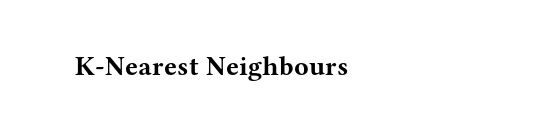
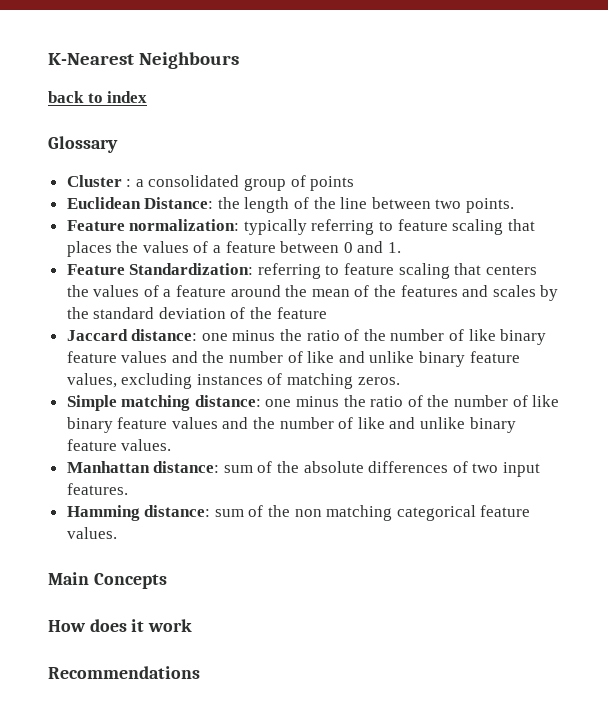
(350, 68) none -> [48,91,148,103] [48,136,118,153] [66,175,355,191] [66,197,515,213] [66,219,535,235] [66,241,402,257] [66,263,537,279] [66,285,559,301] [66,307,327,319] [66,329,547,345] [66,351,520,367] [66,373,400,389] [66,395,560,411] [66,417,516,433] [66,439,172,451] [66,461,541,477] [66,483,128,495] [66,505,531,521] [66,527,117,539] [48,572,167,589] [48,619,193,632] [48,666,200,679] // back to index // Glossary // Cluster : a consolidated group of points // Euclidean Distance: the length of the line between two points. // Feature normalization: typically referring to feature scaling that places the values of a feature between 0 and 1. // Feature Standardization: referring to feature scaling that centers the values of a feature around the mean of the features and scales by the standard deviation of the feature // Jaccard distance: one minus the ratio of the number of like binary feature values and the number of like and unlike binary feature values, excluding instances of matching zeros. // Simple matching distance: one minus the ratio of the number of like binary feature values and the number of like and unlike binary feature values. // Manhattan distance: sum of the absolute differences of two input features. // Hamming distance: sum of the non matching categorical feature values. // Main Concepts // How does it work // Recommendations

